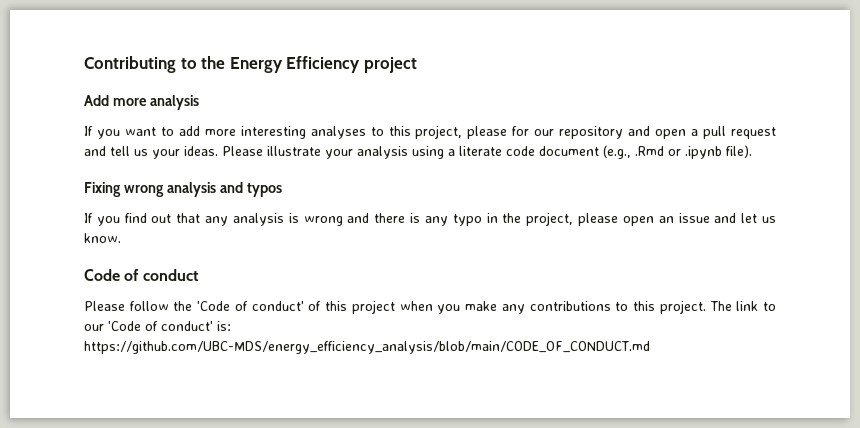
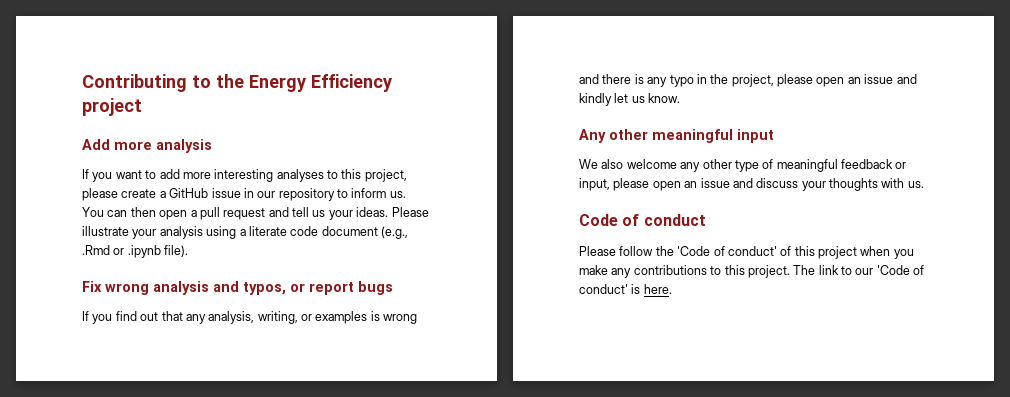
[512,126,651,139] for our repository and -> [121,188,406,201] [82,207,156,217] create a GitHub issue in our repository to inform us. You can then
[84,182,121,197] Fixing -> [82,281,102,292] Fix
[246,183,282,197] typos -> [243,281,393,295] typos, or report bugs
[232,213,284,226] analysis -> [208,311,368,324] analysis, writing, or examples
(737, 218) none -> [579,93,612,106] kindly
(121, 238) none -> [579,129,774,143] [579,159,907,172] [579,178,924,191] // Any other meaningful input // We also welcome any other type of meaningful feedback or input, please open an issue and discuss your thoughts with us.
[217,321,231,331] [84,341,650,354] is: https://github.com/UBC-MDS/energy_efficiency_analysis/blob/main/CODE_OF_CONDUCT.md -> [631,284,672,294] is here.

